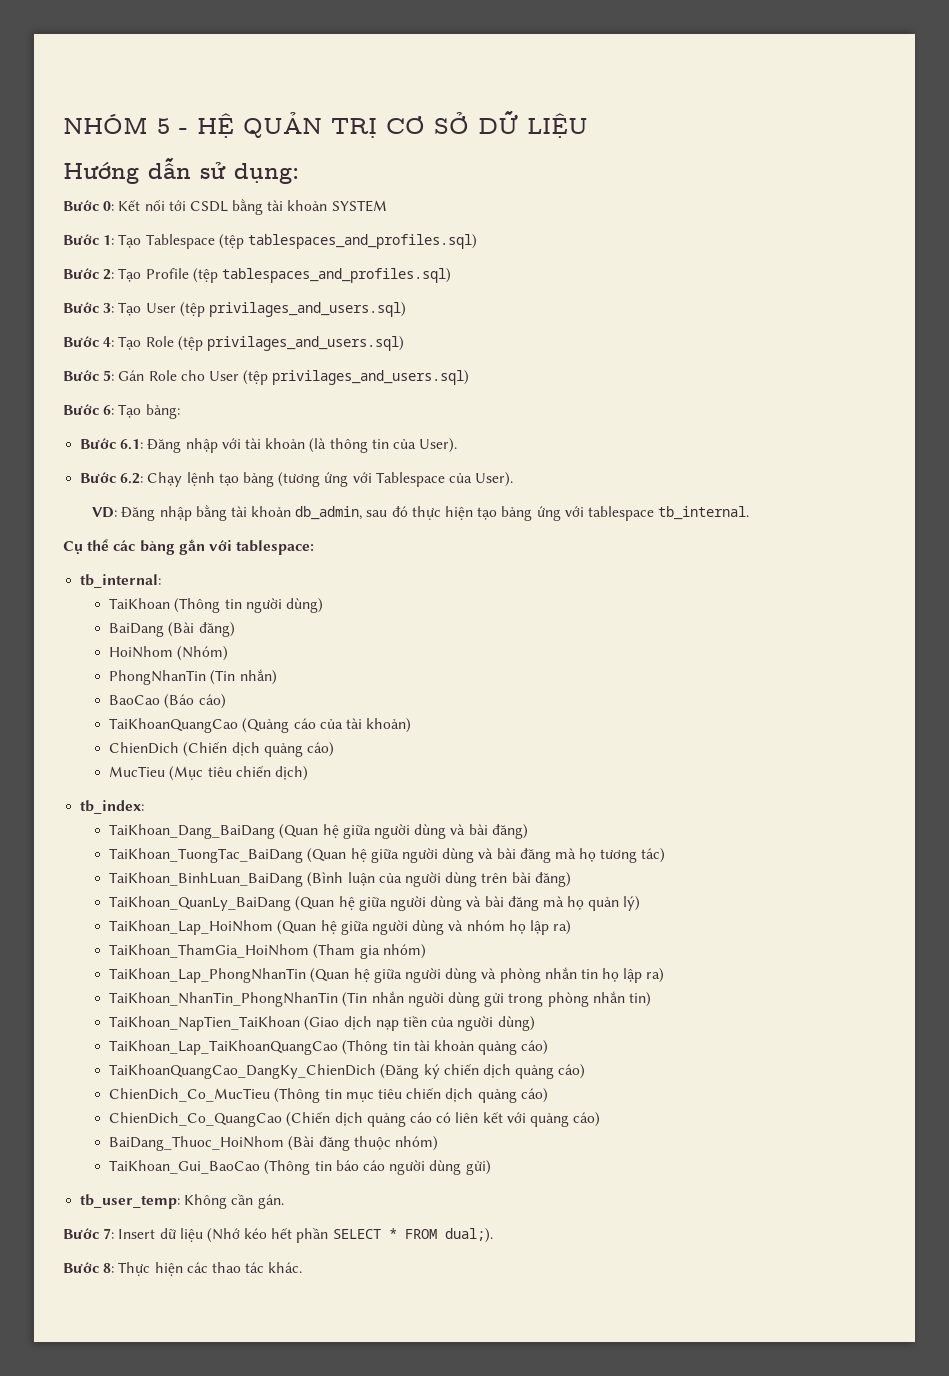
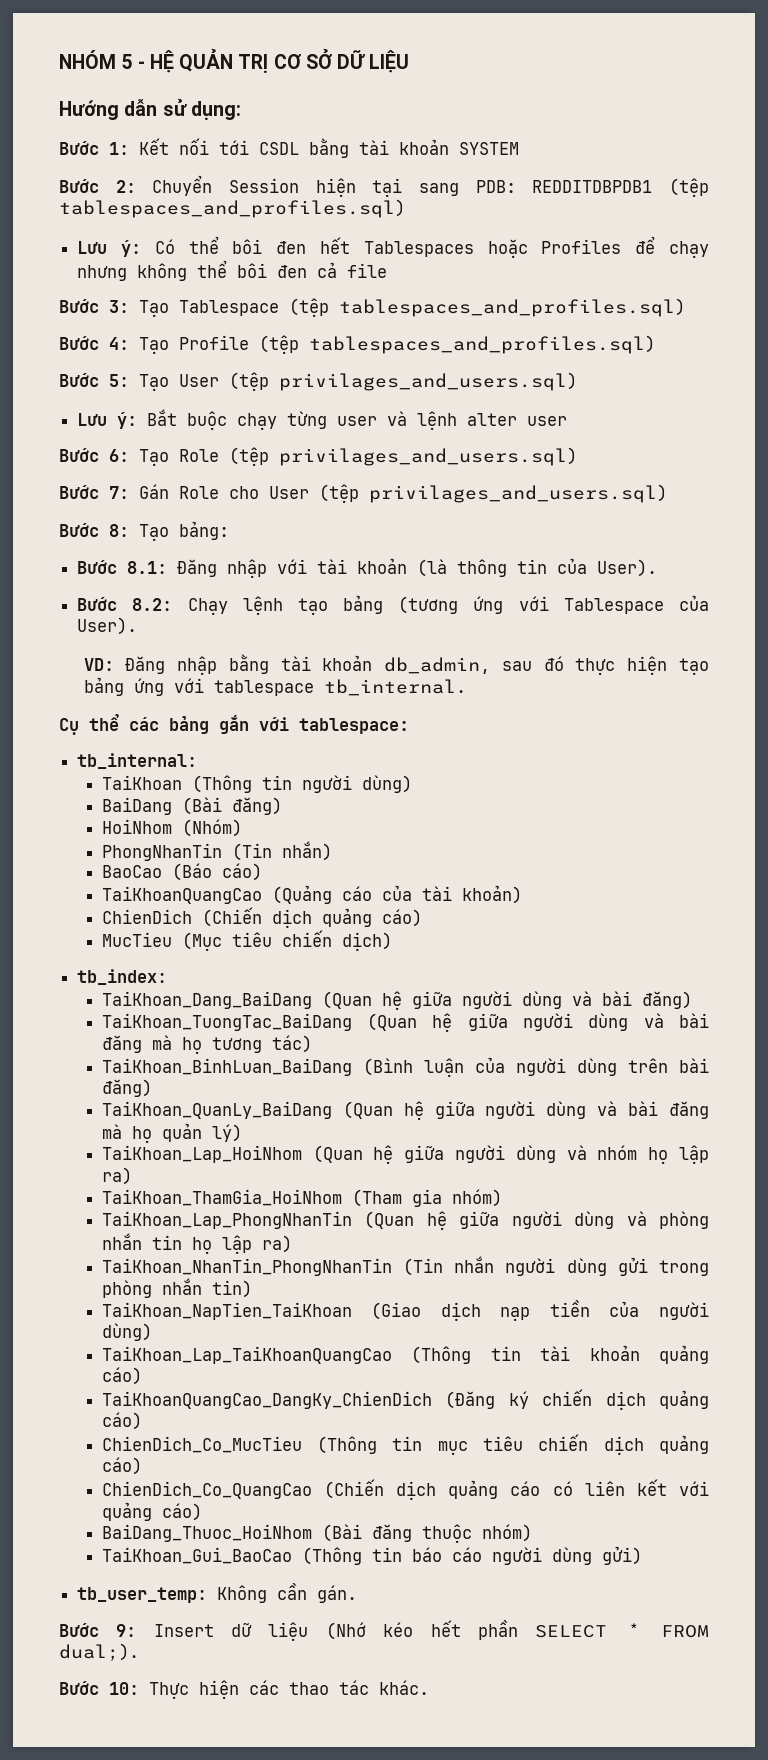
[103,201,115,211] 0: -> [109,142,129,155] 1:
[103,235,115,245] 1: -> [115,175,710,197] [59,199,405,218] [77,236,709,258] [77,260,388,281] [59,299,129,313] 2: Chuyển Session hiện tại sang PDB: REDDITDBPDB1 (tệp tablespaces_and_profiles.sql) // Lưu ý: Có thể bôi đen hết Tablespaces hoặc Profiles để chạy nhưng không thể bôi đen cả file // Bước 3:
[103,269,115,280] 2: -> [109,337,129,350] 4:
[103,303,115,313] 3: -> [109,374,129,387] 5:
[63,336,115,347] // Bước 4: -> [77,409,568,430] [59,448,129,462] // Lưu ý: Bắt buộc chạy từng user và lệnh alter user // Bước 6:
[103,370,115,381] 5: -> [109,486,129,499] 7:
[103,405,115,415] 6: -> [109,524,129,537] 8:
[120,439,144,450] 6.1: -> [127,561,168,574] 8.1:
[120,473,144,484] 6.2: -> [132,598,173,611] 8.2:
[103,1228,115,1239] 7: -> [116,1624,137,1637] 9:
[103,1263,115,1273] 8: -> [109,1682,139,1695] 10:

